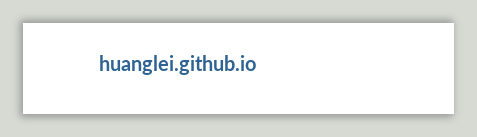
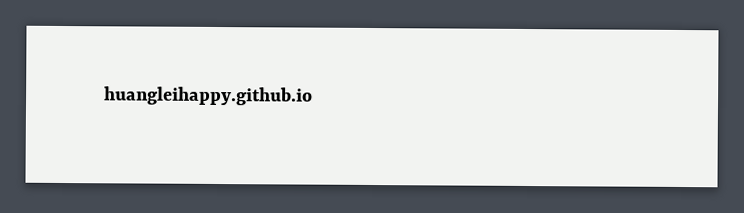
[99,55,256,75] huanglei.github.io -> [104,86,313,106] huangleihappy.github.io

